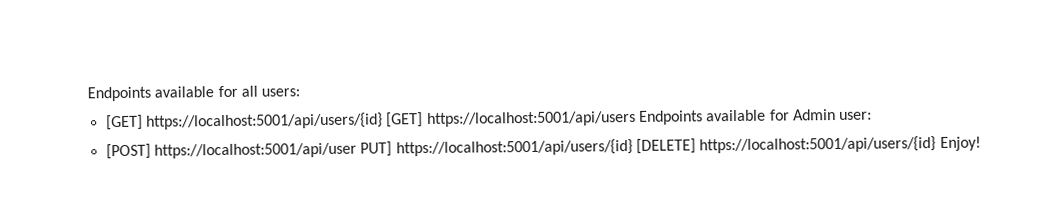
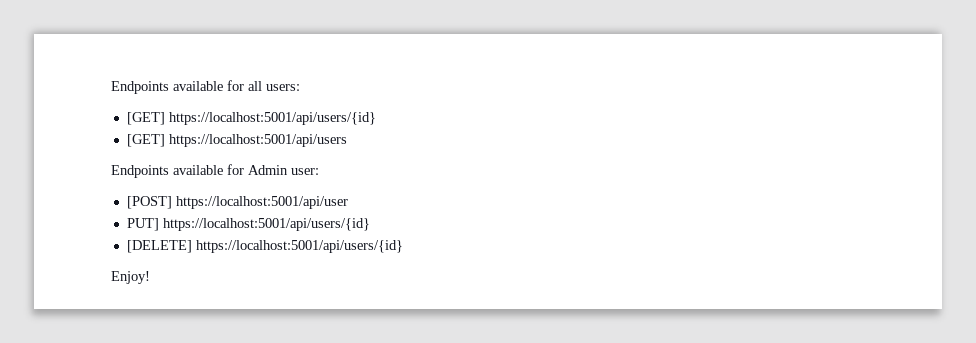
(383, 121) none -> (376, 118) //
(636, 119) none -> (347, 140) //
(357, 150) none -> (348, 202) //
(633, 148) none -> (370, 224) //
(937, 145) none -> (403, 246) //

